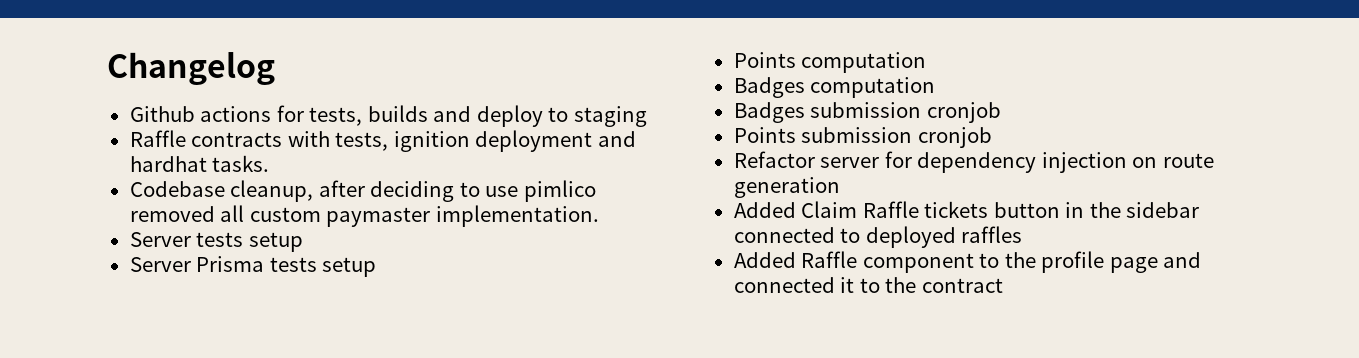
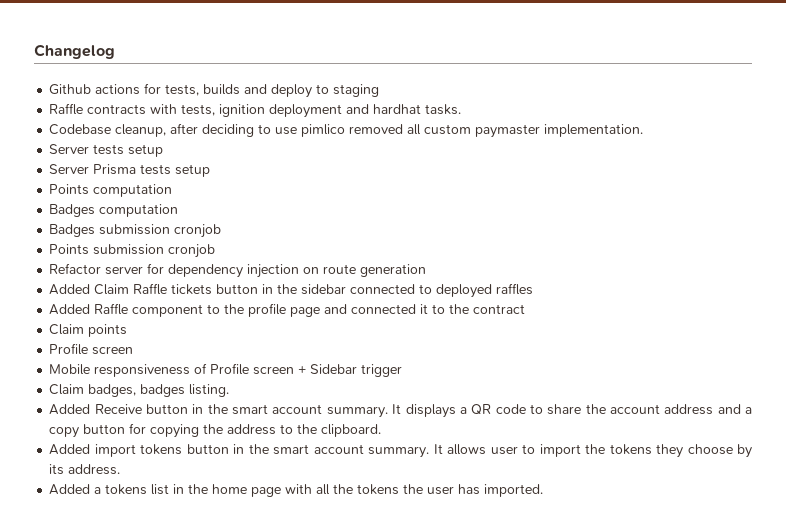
(1003, 285) none -> [49,324,128,337] [49,343,134,355] [49,363,403,377] [49,384,230,397] [49,404,752,418] [49,423,382,438] [49,444,752,458] [49,464,121,475] [49,484,544,497] // Claim points // Profile screen // Mobile responsiveness of Profile screen + Sidebar trigger // Claim badges, badges listing. // Added Receive button in the smart account summary. It displays a QR code to share the account address and a copy button for copying the address to the clipboard. // Added import tokens button in the smart account summary. It allows user to import the tokens they choose by its address. // Added a tokens list in the home page with all the tokens the user has imported.

